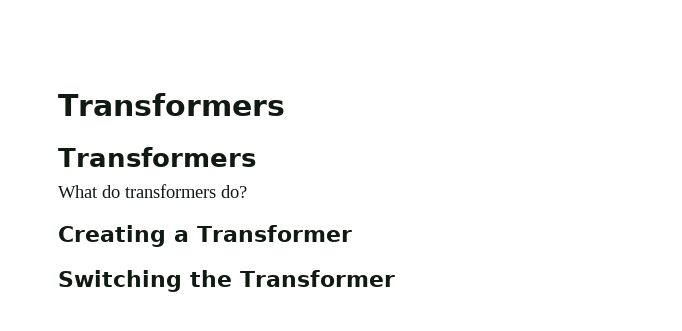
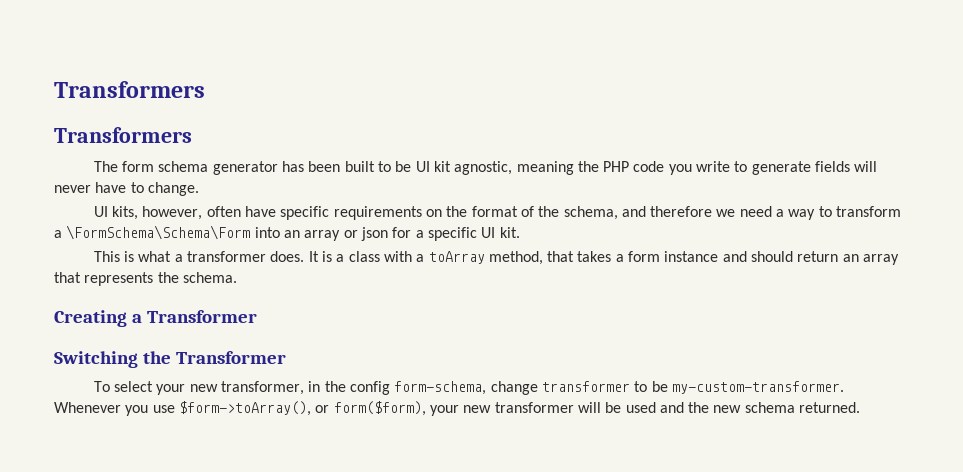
[58,184,247,198] What do transformers do? -> [93,161,878,175] [54,182,199,196] [93,206,902,220] [54,225,520,241] [93,251,900,265] [54,272,237,286] The form schema generator has been built to be UI kit agnostic, meaning the PHP code you write to generate fields will never have to change. // UI kits, however, often have specific requirements on the format of the schema, and therefore we need a way to transform a \FormSchema\Schema\Form into an array or json for a specific UI kit. // This is what a transformer does. It is a class with a toArray method, that takes a form instance and should return an array that represents the schema.
(395, 278) none -> [93,381,844,395] [54,401,861,416] // To select your new transformer, in the config form-schema, change transformer to be my-custom-transformer. Whenever you use $form->toArray(), or form($form), your new transformer will be used and the new schema returned.

